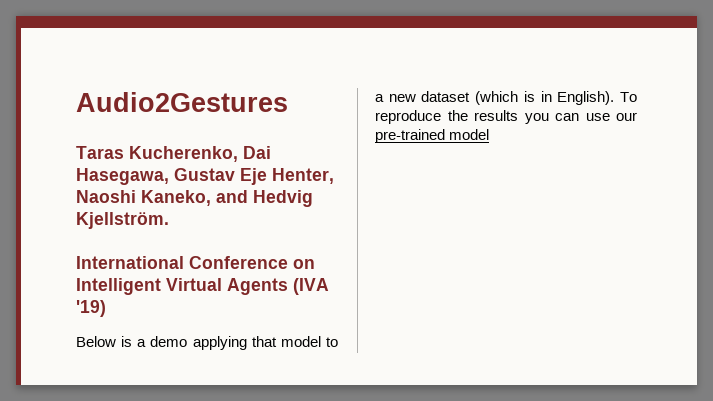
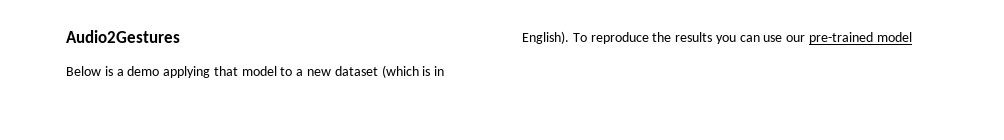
[76,146,271,162] [76,168,334,185] [76,190,313,207] [76,212,169,229] [76,256,315,269] [76,278,329,295] [76,300,106,317] // Taras Kucherenko, Dai Hasegawa, Gustav Eje Henter, Naoshi Kaneko, and Hedvig Kjellström. // International Conference on Intelligent Virtual Agents (IVA '19) -> (180, 36) none

